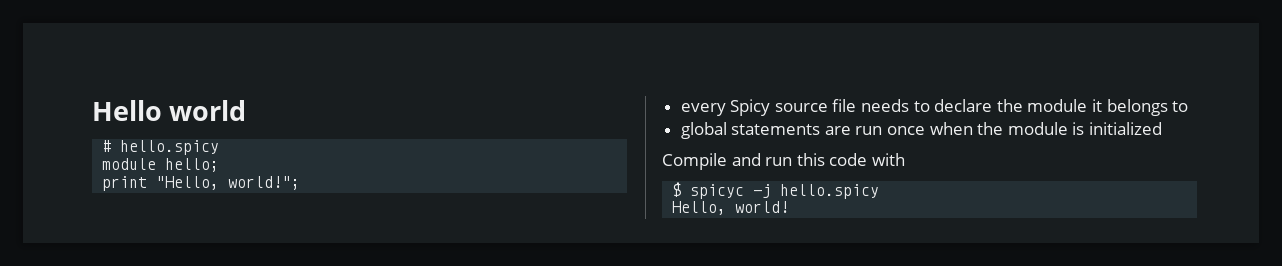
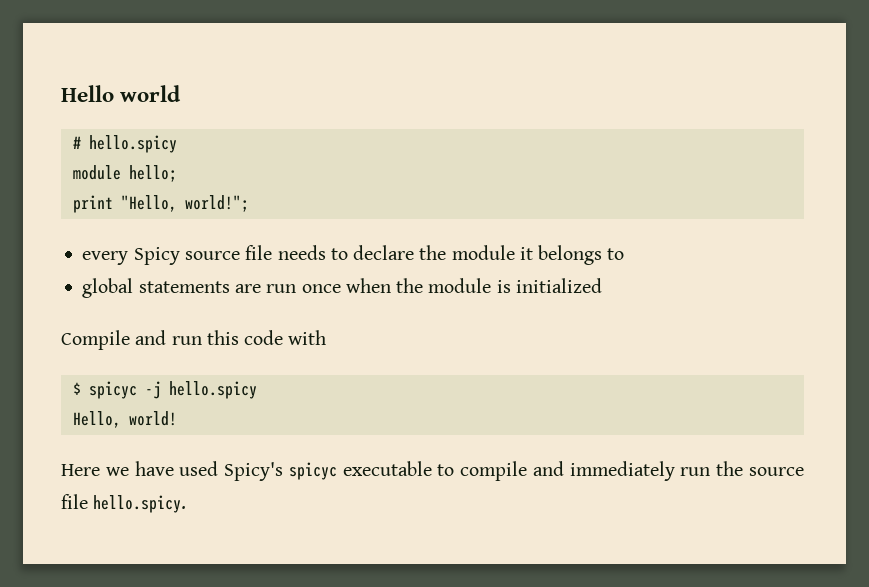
(790, 207) none -> [61,461,804,481] [61,494,187,513] // Here we have used Spicy's spicyc executable to compile and immediately run the source file hello.spicy.

